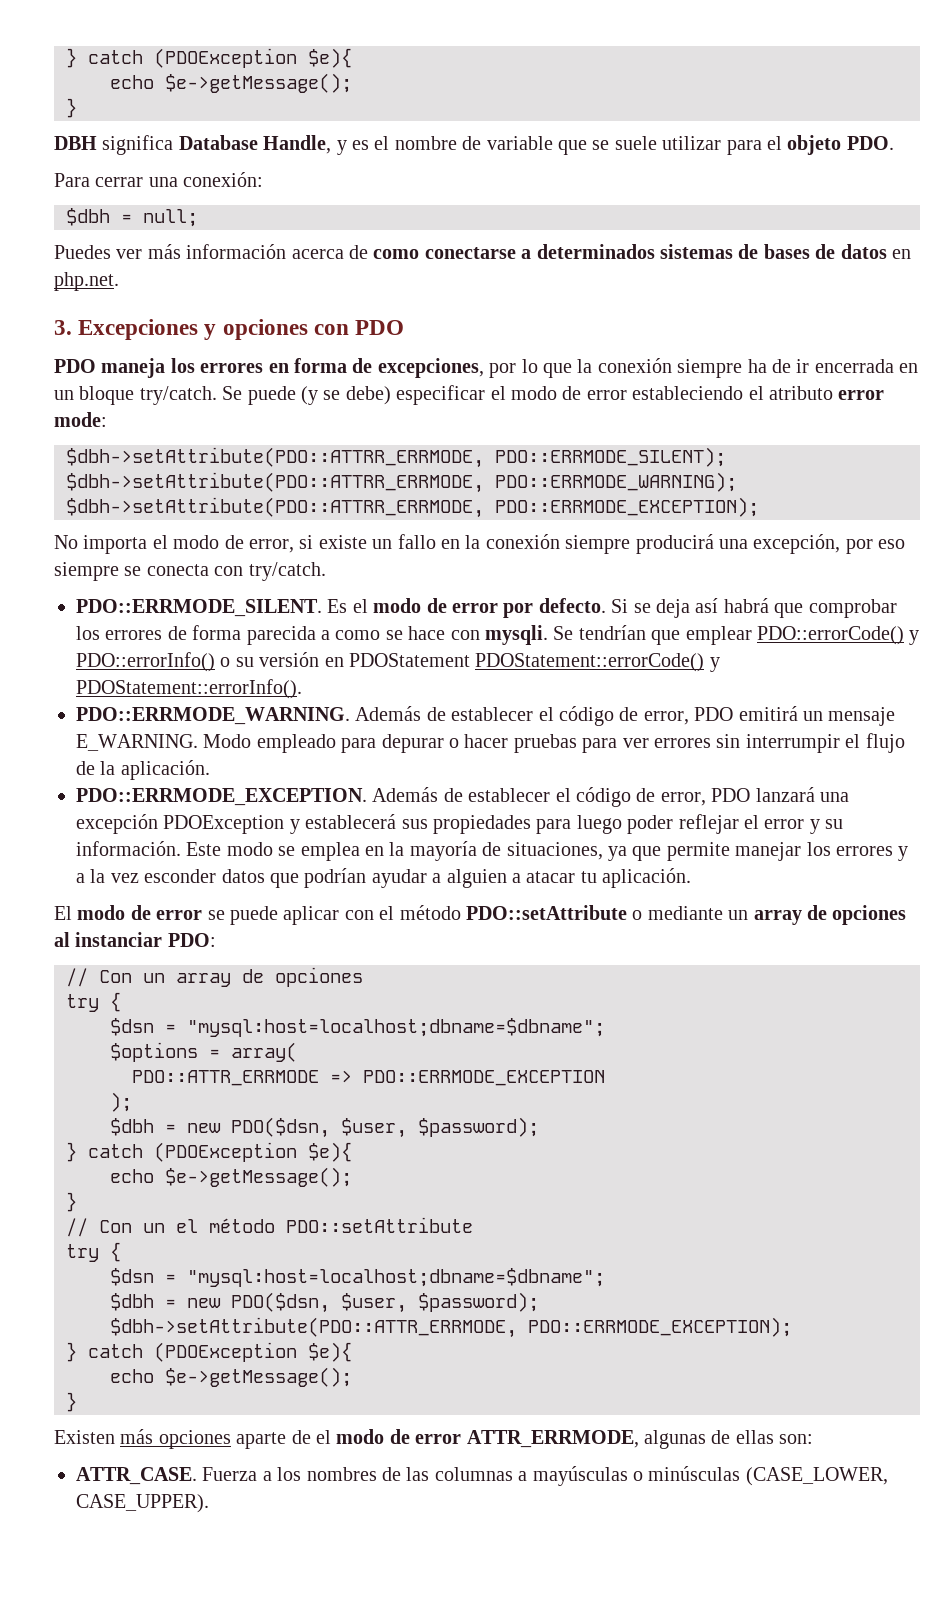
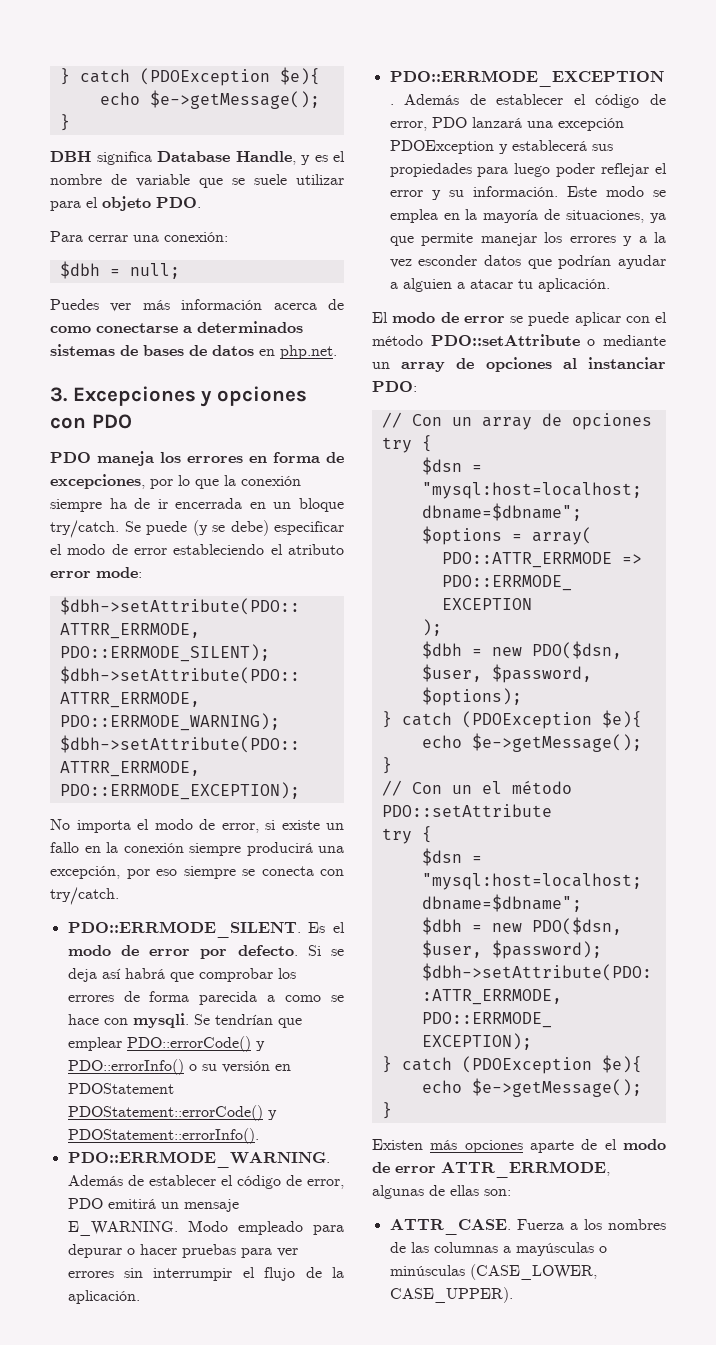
[418,1117,539,1137] $password); -> [491,664,592,683] [421,687,522,706] $password, $options);

